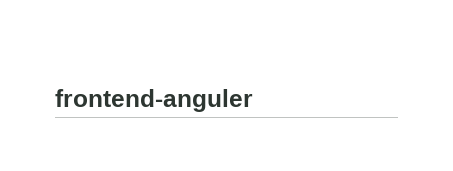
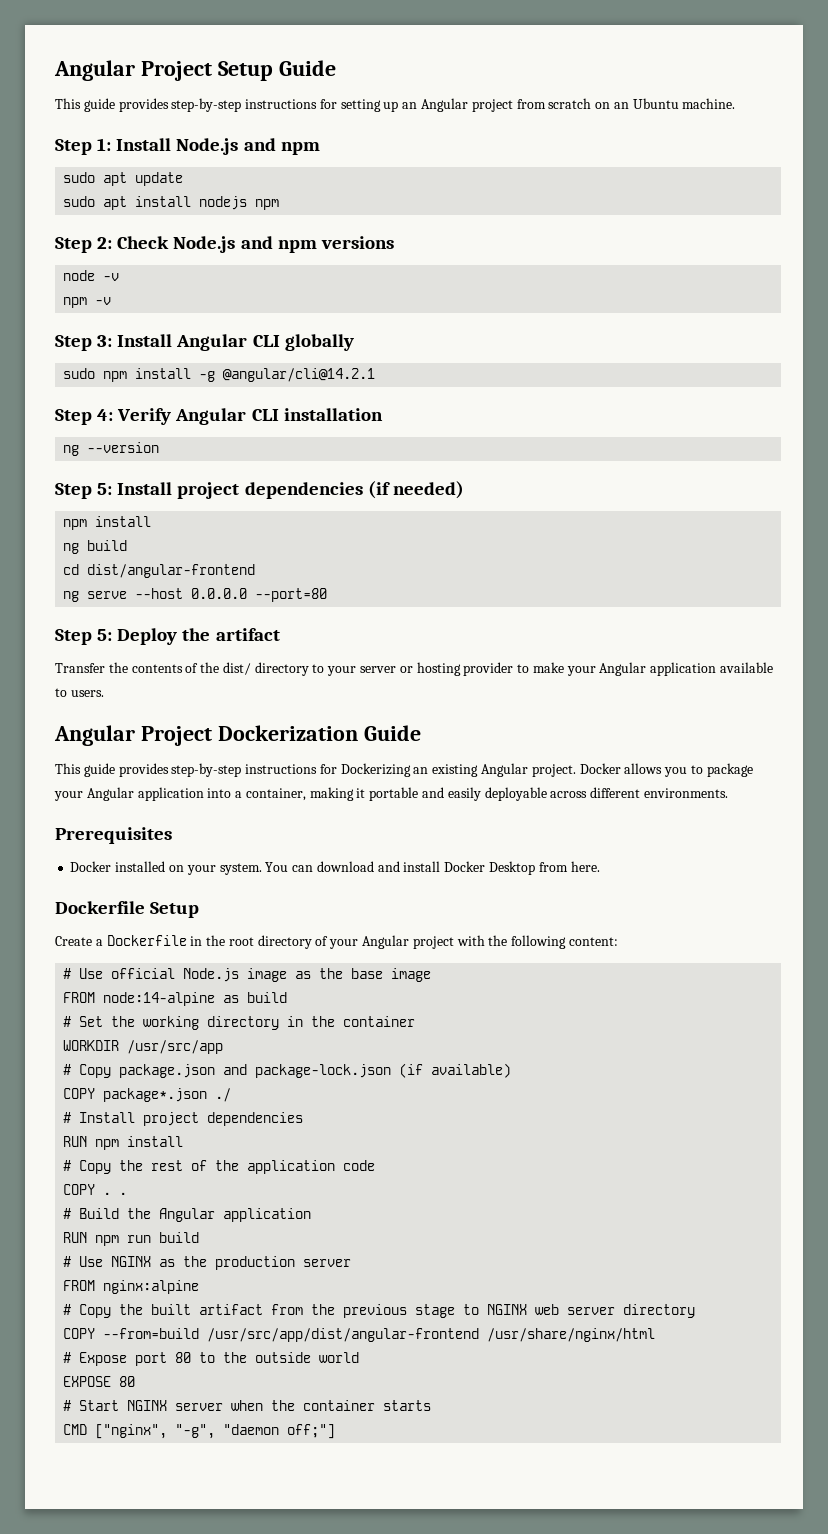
[55,89,253,112] frontend-anguler -> [54,60,336,81] [55,98,736,112] [55,138,320,155] [63,172,184,186] [63,196,280,210] [55,236,394,253] [63,270,120,281] [63,297,112,308] [55,334,354,351] [63,368,376,382] [55,408,383,425] [63,442,160,456] [55,481,464,499] [63,516,152,530] [63,540,128,554] [63,564,256,578] [63,588,328,602] [55,628,280,645] [55,662,774,676] [55,688,104,697] [54,725,421,746] [55,763,753,777] [54,787,728,801] [55,827,172,844] [70,861,600,875] [55,901,200,918] [55,935,618,949] [63,968,432,982] [63,992,288,1006] [63,1016,416,1030] [63,1040,224,1054] [63,1063,512,1078] [63,1088,232,1102] [63,1112,304,1126] [63,1136,184,1150] [63,1160,376,1174] [63,1184,128,1195] [63,1208,312,1222] [63,1232,200,1246] [63,1256,352,1270] [63,1280,200,1294] [63,1304,696,1318] [63,1328,656,1342] [63,1352,360,1366] [63,1376,136,1387] [63,1400,432,1411] [63,1424,336,1439] Angular Project Setup Guide // This guide provides step-by-step instructions for setting up an Angular project from scratch on an Ubuntu machine. // Step 1: Install Node.js and npm // sudo apt update // sudo apt install nodejs npm // Step 2: Check Node.js and npm versions // node -v // npm -v // Step 3: Install Angular CLI globally // sudo npm install -g @angular/cli@14.2.1 // Step 4: Verify Angular CLI installation // ng --version // Step 5: Install project dependencies (if needed) // npm install // ng build // cd dist/angular-frontend // ng serve --host 0.0.0.0 --port=80 // Step 5: Deploy the artifact // Transfer the contents of the dist/ directory to your server or hosting provider to make your Angular application available to users. // Angular Project Dockerization Guide // This guide provides step-by-step instructions for Dockerizing an existing Angular project. Docker allows you to package your Angular application into a container, making it portable and easily deployable across different environments. // Prerequisites // Docker installed on your system. You can download and install Docker Desktop from here. // Dockerfile Setup // Create a Dockerfile in the root directory of your Angular project with the following content: // # Use official Node.js image as the base image // FROM node:14-alpine as build // # Set the working directory in the container // WORKDIR /usr/src/app // # Copy package.json and package-lock.json (if available) // COPY package*.json ./ // # Install project dependencies // RUN npm install // # Copy the rest of the application code // COPY . . // # Build the Angular application // RUN npm run build // # Use NGINX as the production server // FROM nginx:alpine // # Copy the built artifact from the previous stage to NGINX web server directory // COPY --from=build /usr/src/app/dist/angular-frontend /usr/share/nginx/html // # Expose port 80 to the outside world // EXPOSE 80 // # Start NGINX server when the container starts // CMD ["nginx", "-g", "daemon off;"]

